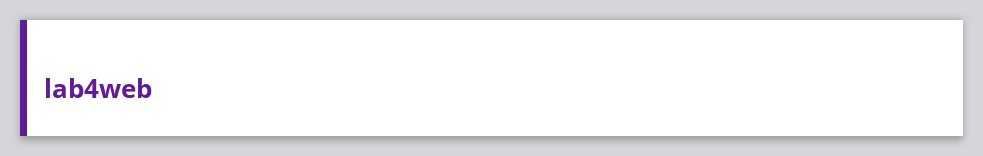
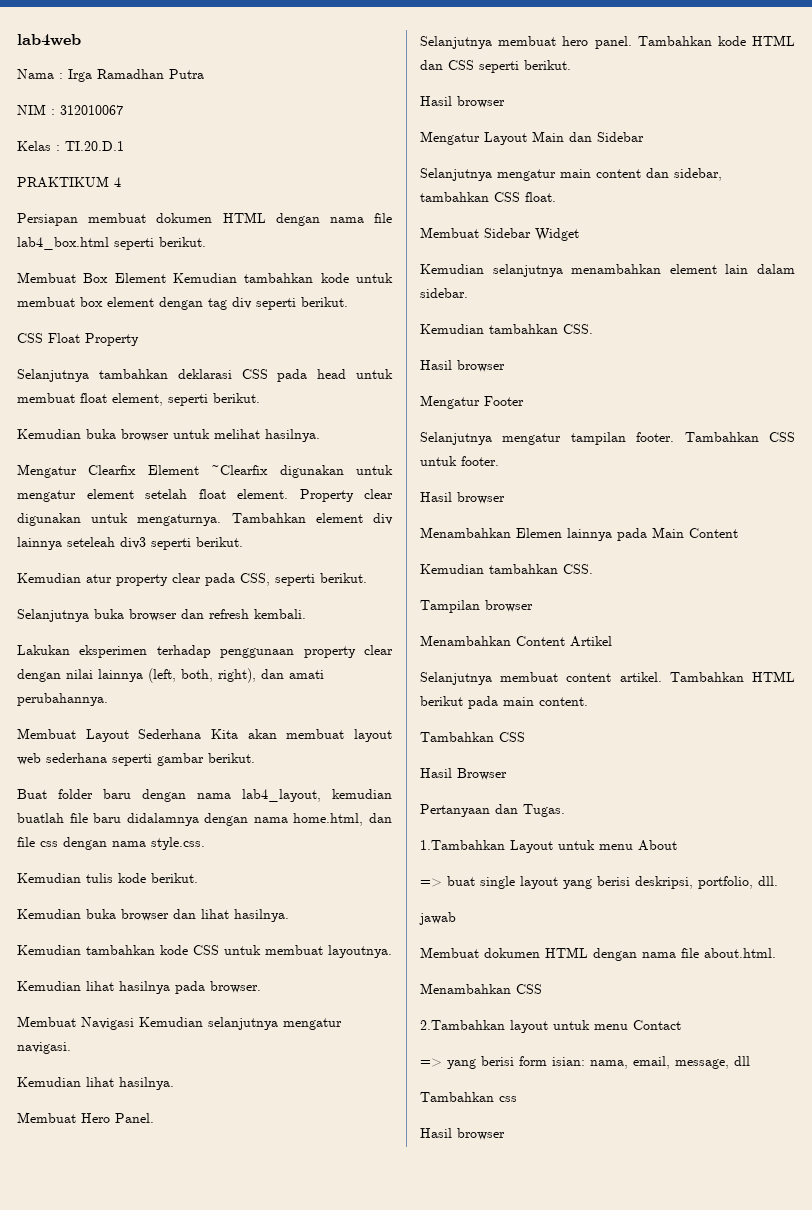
(152, 88) none -> [17,69,204,82] [17,104,123,115] [17,141,124,151] [17,176,121,188] [17,212,393,226] [17,237,206,250] [17,272,393,283] [17,297,348,310] [17,333,139,346] [17,369,393,382] [17,393,260,406] [17,429,320,442] [17,464,393,478] [17,489,393,502] [17,513,393,526] [17,537,243,550] [17,573,367,586] [17,609,306,622] [17,645,393,658] [17,668,324,683] [17,693,108,706] [17,728,392,742] [17,753,255,766] [17,789,392,802] [17,813,392,826] [17,837,205,850] [17,873,198,883] [17,909,289,922] [17,945,392,958] [17,981,261,994] [17,1016,342,1030] [17,1042,71,1054] [17,1077,174,1090] [17,1112,154,1123] [420,35,795,49] [420,60,571,73] [420,96,505,108] [420,131,644,145] [420,168,722,181] [420,192,556,202] [420,227,579,241] [420,264,795,277] [420,288,468,298] [420,324,593,334] [420,360,505,372] [420,395,524,409] [420,432,795,445] [420,456,499,466] [420,492,505,504] [420,527,738,541] [420,564,593,574] [420,600,533,613] [420,635,612,647] [420,671,795,685] [420,696,588,709] [420,732,525,742] [420,768,507,780] [420,804,565,817] [420,840,677,853] [420,876,778,889] [419,912,456,925] [420,947,776,961] [420,983,542,994] [420,1020,681,1033] [420,1056,750,1069] [420,1092,517,1102] [420,1128,505,1140] // Nama : Irga Ramadhan Putra // NIM : 312010067 // Kelas : TI.20.D.1 // PRAKTIKUM 4 // Persiapan membuat dokumen HTML dengan nama file lab4_box.html seperti berikut. // Membuat Box Element Kemudian tambahkan kode untuk membuat box element dengan tag div seperti berikut. // CSS Float Property // Selanjutnya tambahkan deklarasi CSS pada head untuk membuat float element, seperti berikut. // Kemudian buka browser untuk melihat hasilnya. // Mengatur Clearfix Element ~Clearfix digunakan untuk mengatur element setelah float element. Property clear digunakan untuk mengaturnya. Tambahkan element div lainnya seteleah div3 seperti berikut. // Kemudian atur property clear pada CSS, seperti berikut. // Selanjutnya buka browser dan refresh kembali. // Lakukan eksperimen terhadap penggunaan property clear dengan nilai lainnya (left, both, right), dan amati perubahannya. // Membuat Layout Sederhana Kita akan membuat layout web sederhana seperti gambar berikut. // Buat folder baru dengan nama lab4_layout, kemudian buatlah file baru didalamnya dengan nama home.html, dan file css dengan nama style.css. // Kemudian tulis kode berikut. // Kemudian buka browser dan lihat hasilnya. // Kemudian tambahkan kode CSS untuk membuat layoutnya. // Kemudian lihat hasilnya pada browser. // Membuat Navigasi Kemudian selanjutnya mengatur navigasi. // Kemudian lihat hasilnya. // Membuat Hero Panel. // Selanjutnya membuat hero panel. Tambahkan kode HTML dan CSS seperti berikut. // Hasil browser // Mengatur Layout Main dan Sidebar // Selanjutnya mengatur main content dan sidebar, tambahkan CSS float. // Membuat Sidebar Widget // Kemudian selanjutnya menambahkan element lain dalam sidebar. // Kemudian tambahkan CSS. // Hasil browser // Mengatur Footer // Selanjutnya mengatur tampilan footer. Tambahkan CSS untuk footer. // Hasil browser // Menambahkan Elemen lainnya pada Main Content // Kemudian tambahkan CSS. // Tampilan browser // Menambahkan Content Artikel // Selanjutnya membuat content artikel. Tambahkan HTML berikut pada main content. // Tambahkan CSS // Hasil Browser // Pertanyaan dan Tugas. // 1.Tambahkan Layout untuk menu About // => buat single layout yang berisi deskripsi, portfolio, dll. // jawab // Membuat dokumen HTML dengan nama file about.html. // Menambahkan CSS // 2.Tambahkan layout untuk menu Contact // => yang berisi form isian: nama, email, message, dll // Tambahkan css // Hasil browser

